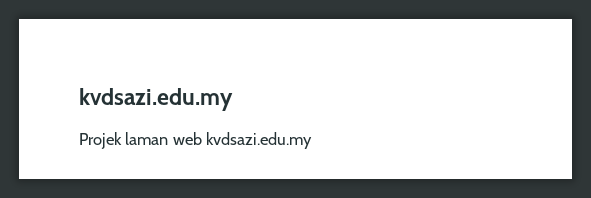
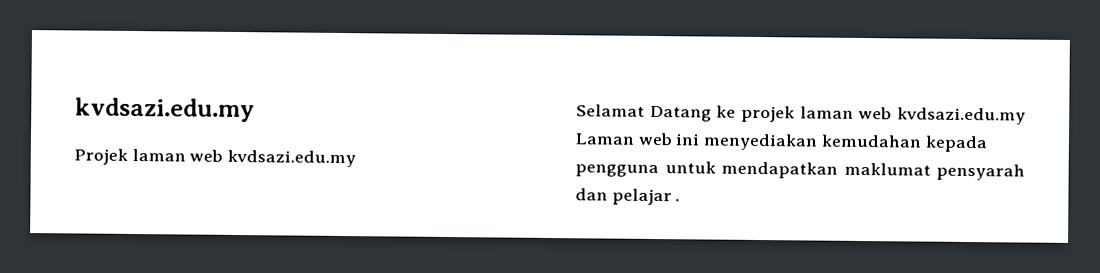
(313, 140) none -> [576,104,1026,125] [575,132,988,153] [575,161,1025,181] [575,188,681,206] // Selamat Datang ke projek laman web kvdsazi.edu.my Laman web ini menyediakan kemudahan kepada pengguna untuk mendapatkan maklumat pensyarah dan pelajar .

